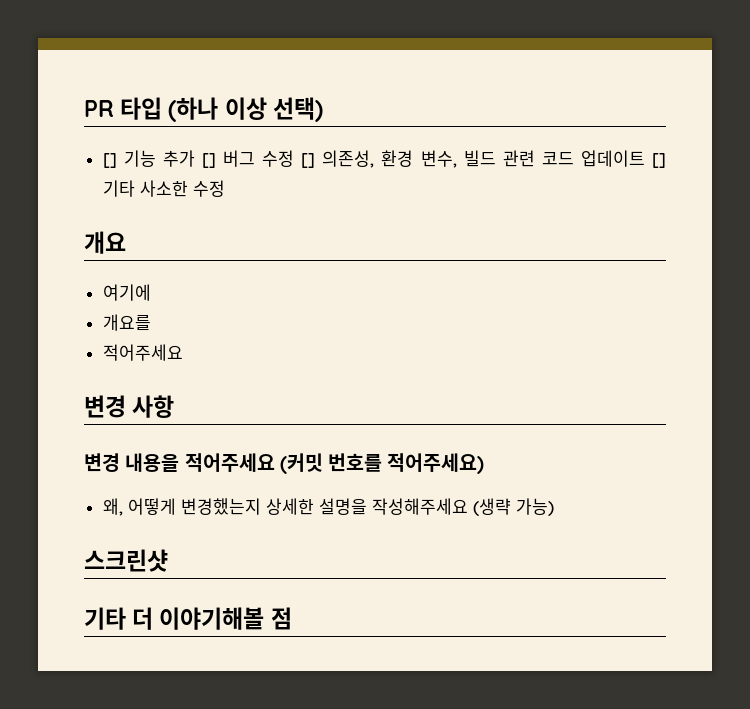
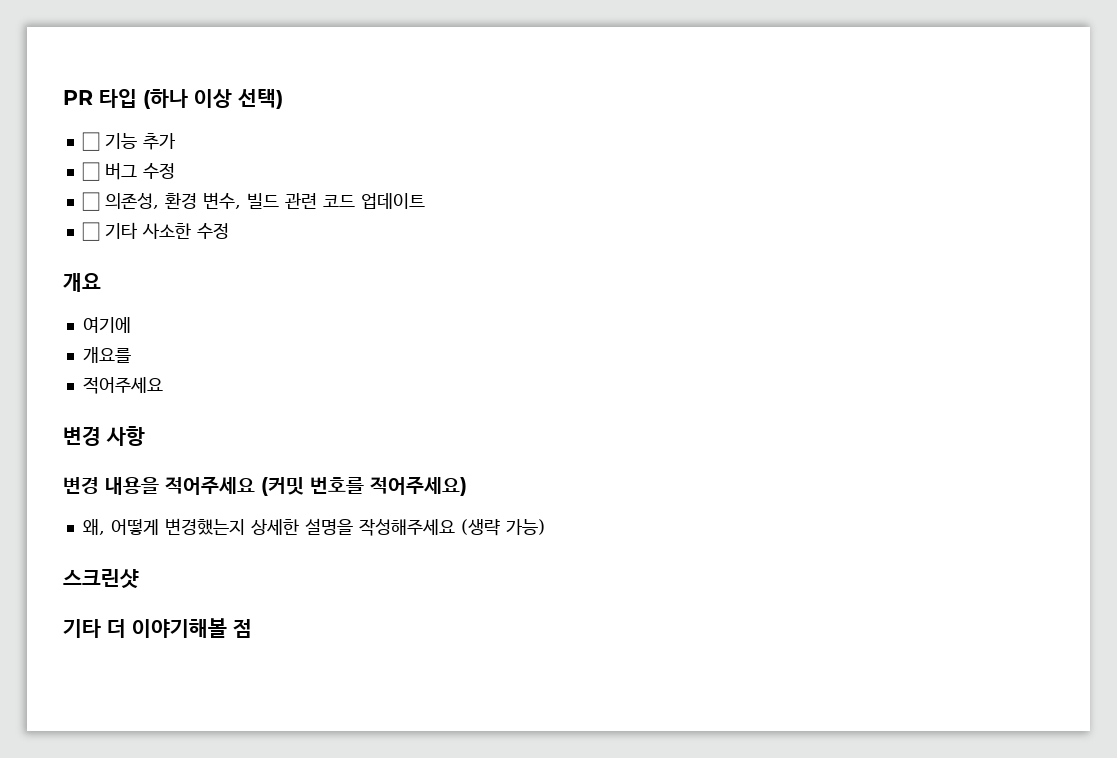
[102,153,117,168] [] -> [81,132,100,151] ☐
[201,153,216,168] [] -> [81,162,100,181] // ☐
[301,153,316,168] [] -> [81,192,100,211] // ☐
[652,153,666,168] [] -> [81,222,100,241] // ☐

